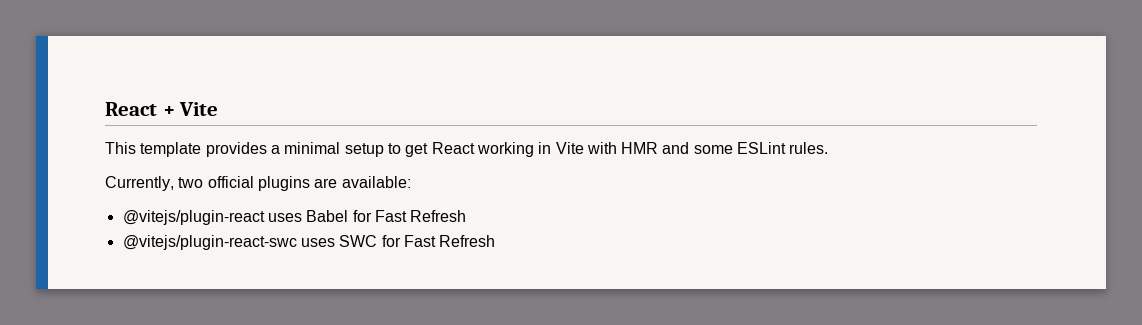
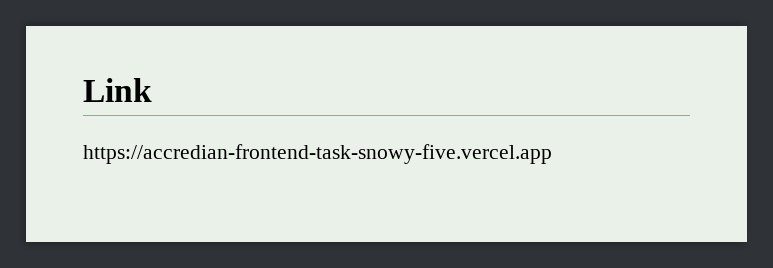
[105,102,219,116] [105,142,829,157] [105,176,411,191] [122,210,467,225] [122,235,496,250] React + Vite // This template provides a minimal setup to get React working in Vite with HMR and some ESLint rules. // Currently, two official plugins are available: // @vitejs/plugin-react uses Babel for Fast Refresh // @vitejs/plugin-react-swc uses SWC for Fast Refresh -> [83,78,152,102] [83,144,552,164] Link // https://accredian-frontend-task-snowy-five.vercel.app

